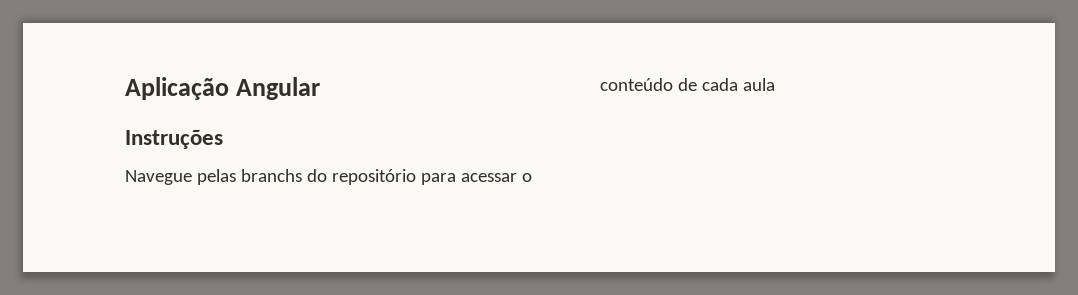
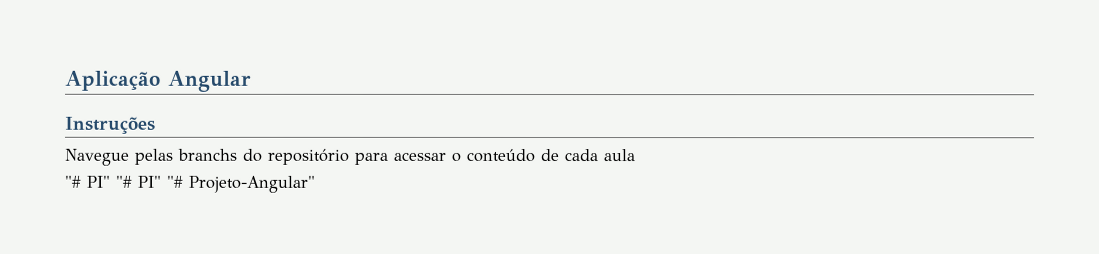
(775, 84) none -> [64,175,315,193] // "# PI" "# PI" "# Projeto-Angular"

